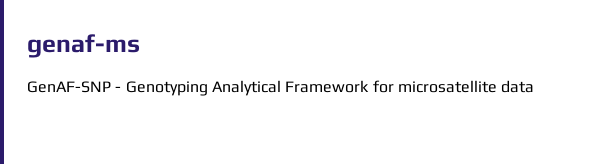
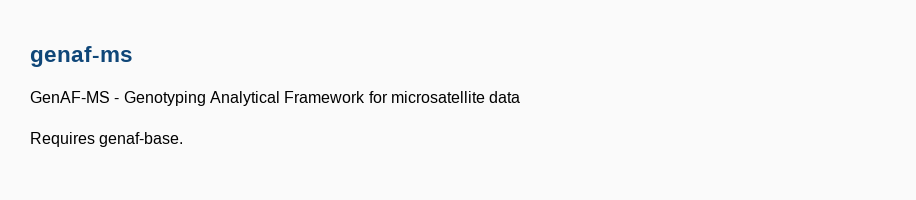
[27,81,111,93] GenAF-SNP -> [30,91,110,103] GenAF-MS
(535, 86) none -> [30,132,184,147] // Requires genaf-base.

